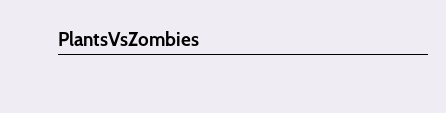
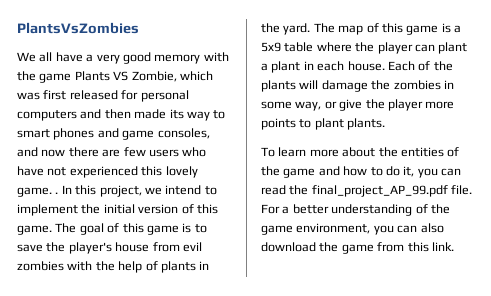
(199, 38) none -> [17,52,229,64] [17,71,213,83] [17,90,189,102] [17,109,226,121] [17,128,210,140] [17,147,207,157] [17,166,198,178] [17,185,217,197] [17,204,218,216] [17,223,207,235] [17,242,202,254] [17,261,210,273] [261,23,461,35] [261,42,468,54] [261,61,453,73] [261,80,454,92] [261,99,455,111] [261,118,386,130] [261,147,460,157] [261,166,461,178] [261,185,473,197] [261,204,450,216] [261,223,444,235] [261,242,454,254] // We all have a very good memory with the game Plants VS Zombie, which was first released for personal computers and then made its way to smart phones and game consoles, and now there are few users who have not experienced this lovely game. . In this project, we intend to implement the initial version of this game. The goal of this game is to save the player's house from evil zombies with the help of plants in the yard. The map of this game is a 5x9 table where the player can plant a plant in each house. Each of the plants will damage the zombies in some way, or give the player more points to plant plants. // To learn more about the entities of the game and how to do it, you can read the final_project_AP_99.pdf file. For a better understanding of the game environment, you can also download the game from this link.

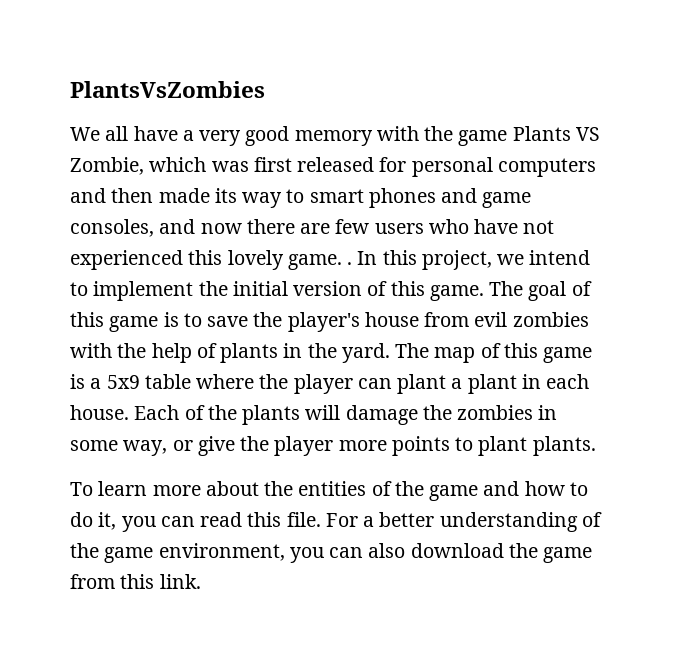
[289,185,448,197] the final_project_AP_99.pdf -> [247,512,282,527] this

